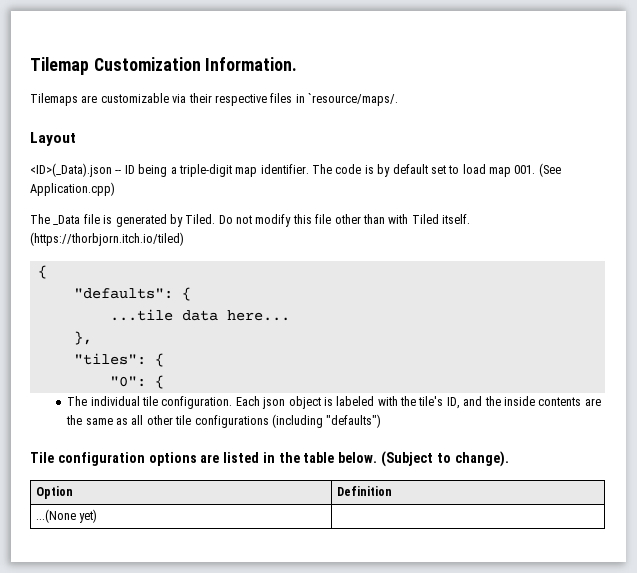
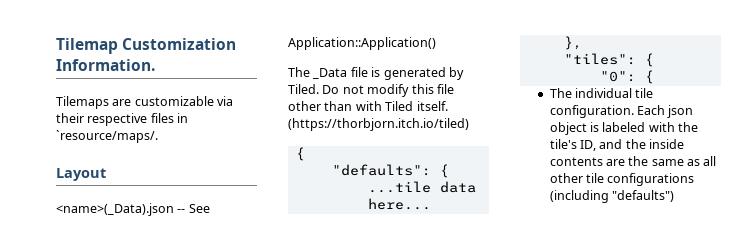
[30,163,561,177] [30,182,115,196] <ID>(_Data).json -- ID being a triple-digit map identifier. The code is by default set to load map 001. (See Application.cpp) -> [56,203,210,216] [288,37,436,50] <name>(_Data).json -- See Application::Application()
[30,451,509,467] [36,486,74,499] [337,486,393,496] [36,509,98,523] // Tile configuration options are listed in the table below. (Subject to change). // Option | Definition // ...(None yet) | -> (674, 196) none

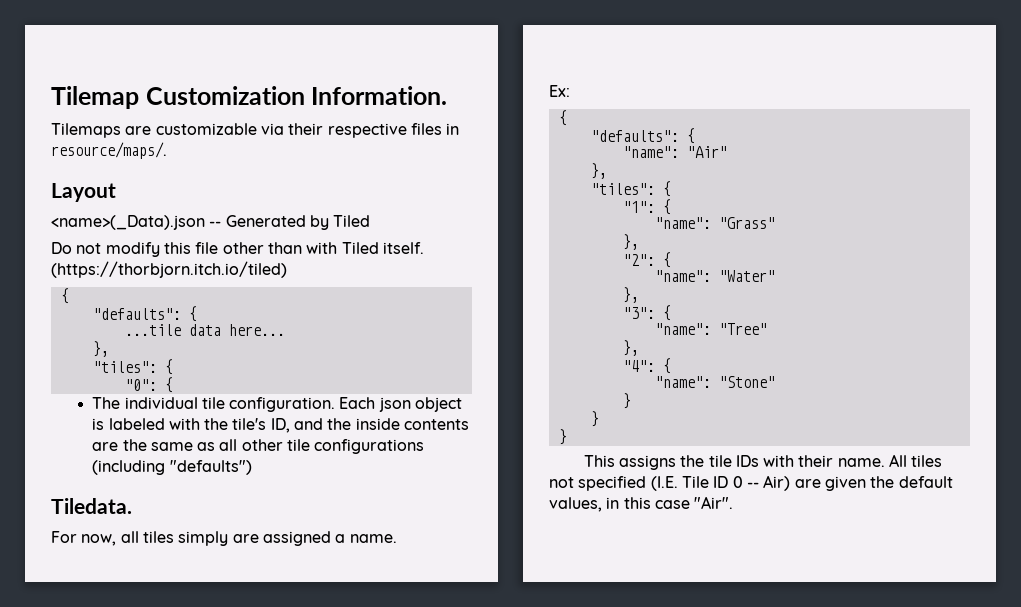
[56,130,158,143] `resource/maps/. -> [51,142,167,159] resource/maps/.
[188,204,210,213] [288,37,436,50] [288,67,464,80] [288,84,319,94] See Application::Application() // The _Data file is generated by Tiled. -> [225,215,371,230] Generated by Tiled //
(674, 196) none -> [51,498,132,514] [51,531,397,546] [549,85,570,97] [558,110,567,126] [590,128,695,144] [622,146,727,158] [590,163,607,179] [590,181,671,197] [622,199,671,215] [654,217,775,229] [622,234,639,250] [622,252,671,268] [654,270,775,282] [622,287,639,303] [622,305,671,321] [654,323,767,335] [622,340,639,356] [622,358,671,374] [654,376,775,388] [622,393,631,409] [590,411,599,427] [558,429,567,445] [583,454,943,470] [549,475,953,491] [549,496,734,512] // Tiledata. // For now, all tiles simply are assigned a name. // Ex: // { // "defaults": { // "name": "Air" // }, // "tiles": { // "1": { // "name": "Grass" // }, // "2": { // "name": "Water" // }, // "3": { // "name": "Tree" // }, // "4": { // "name": "Stone" // } // } // } // This assigns the tile IDs with their name. All tiles not specified (I.E. Tile ID 0 -- Air) are given the default values, in this case "Air".

